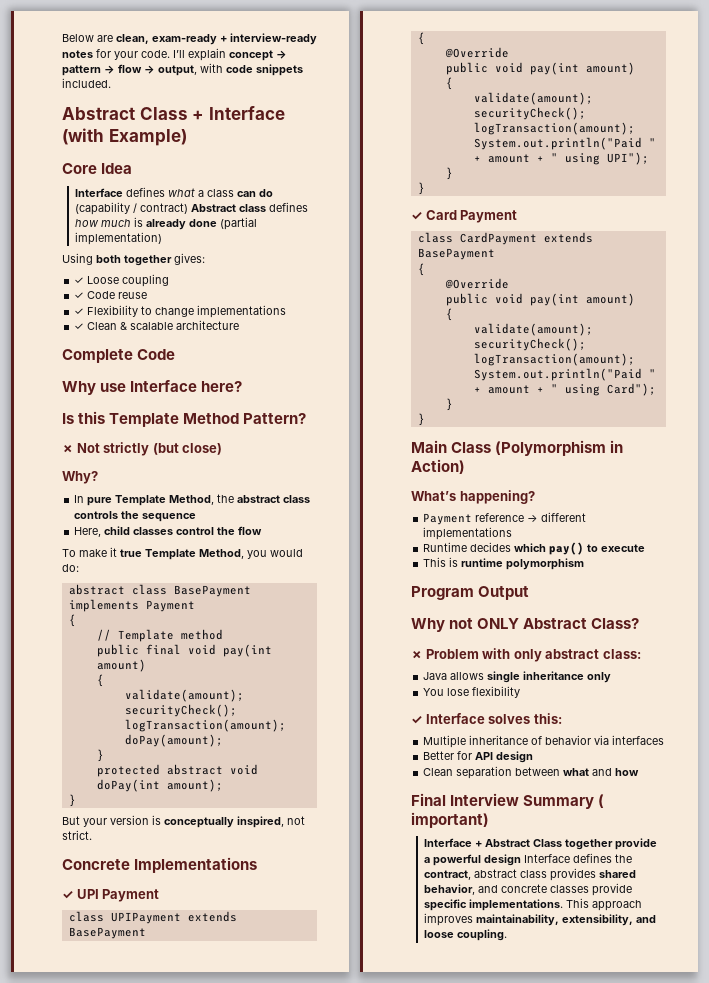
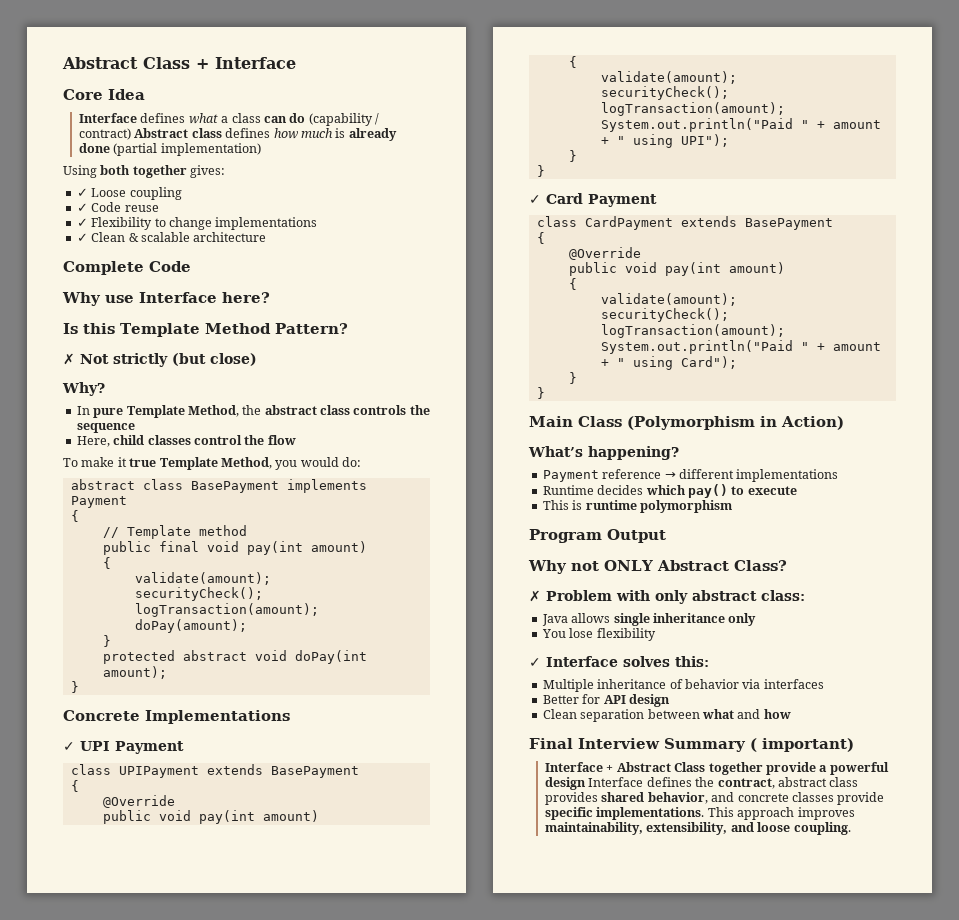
[62,33,317,45] [62,48,287,61] [62,63,303,76] [62,78,111,88] Below are clean, exam-ready + interview-ready notes for your code. I’ll explain concept → pattern → flow → output, with code snippets included. // -> (62, 63) none
[62,128,187,146] (with Example) -> (296, 63) none
[62,815,305,828] [62,830,92,840] // But your version is conceptually inspired, not strict. -> (79, 687) none

